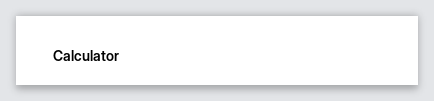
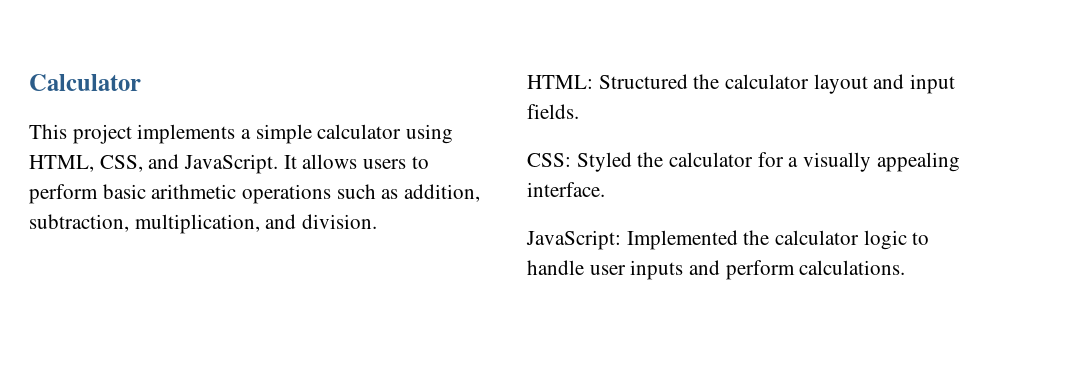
(119, 55) none -> [29,124,454,144] [29,154,429,174] [29,184,481,204] [29,214,378,234] [527,74,956,94] [527,104,579,119] [527,152,960,172] [527,182,605,197] [526,230,930,250] [527,260,906,280] // This project implements a simple calculator using HTML, CSS, and JavaScript. It allows users to perform basic arithmetic operations such as addition, subtraction, multiplication, and division. // HTML: Structured the calculator layout and input fields. // CSS: Styled the calculator for a visually appealing interface. // JavaScript: Implemented the calculator logic to handle user inputs and perform calculations.

